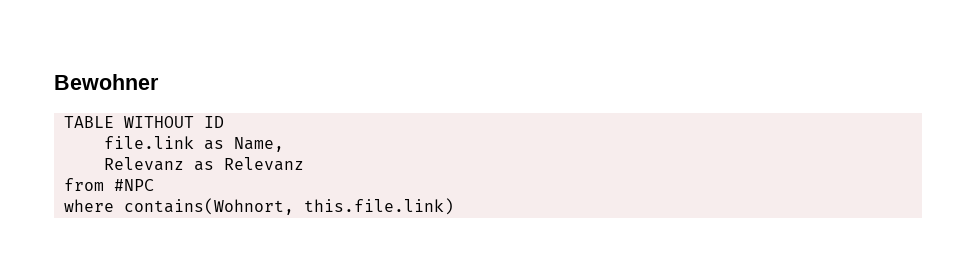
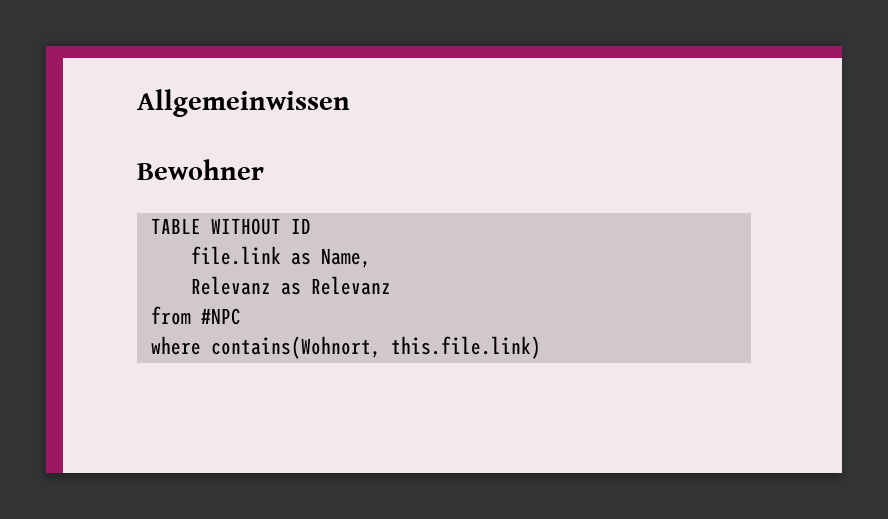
(54, 82) none -> [137,89,350,117] Allgemeinwissen //

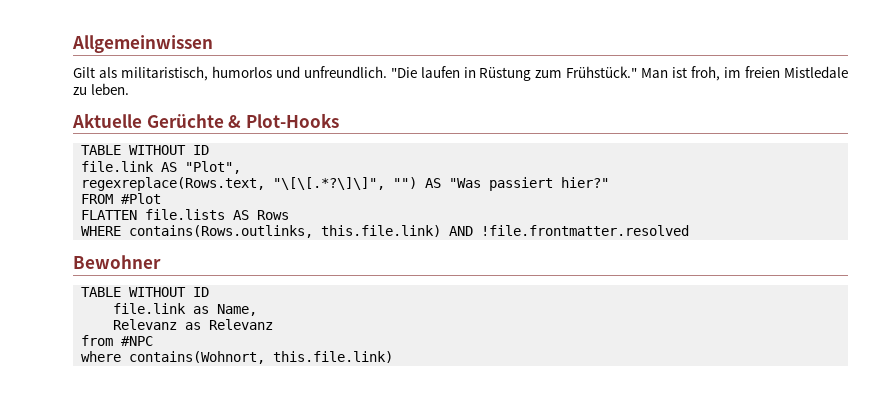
(350, 103) none -> [73,66,849,81] [73,83,129,95] [72,113,339,128] [81,145,210,155] [81,161,242,174] [81,177,610,191] [81,193,162,204] [81,209,290,220] [81,225,690,238] // Gilt als militaristisch, humorlos und unfreundlich. "Die laufen in Rüstung zum Frühstück." Man ist froh, im freien Mistledale zu leben. // Aktuelle Gerüchte & Plot-Hooks // TABLE WITHOUT ID // file.link AS "Plot", // regexreplace(Rows.text, "\[\[.*?\]\]", "") AS "Was passiert hier?" // FROM #Plot // FLATTEN file.lists AS Rows // WHERE contains(Rows.outlinks, this.file.link) AND !file.frontmatter.resolved

